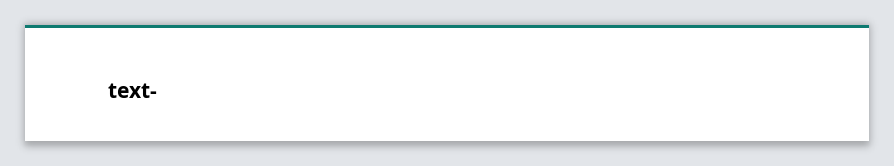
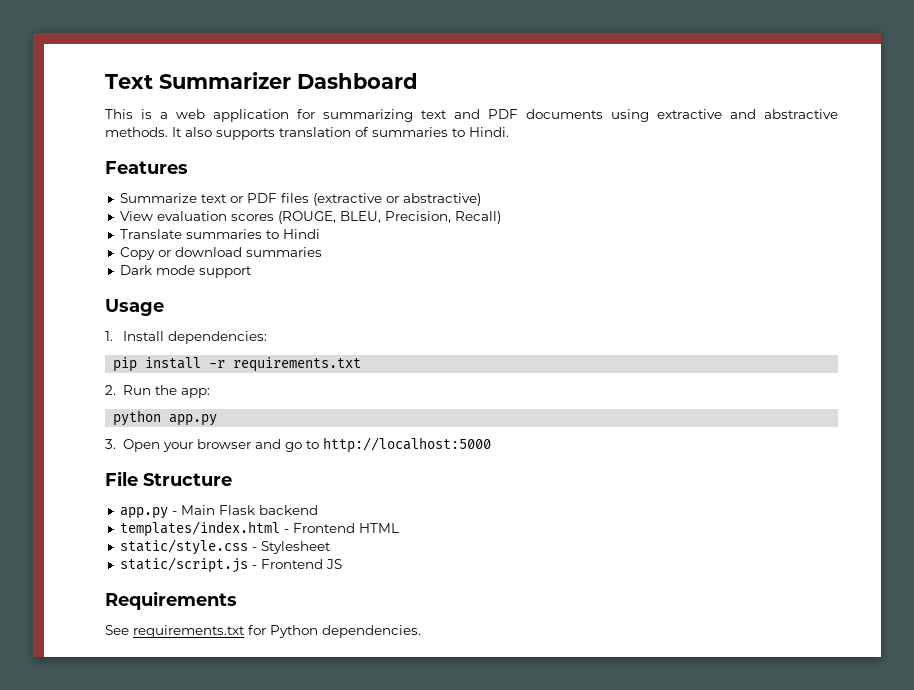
[108,83,157,98] text- -> [105,72,418,89] [105,109,838,122] [105,127,509,140] [105,161,188,174] [119,193,481,206] [119,211,501,224] [119,229,320,239] [119,247,322,260] [119,265,252,278] [105,299,164,316] [105,331,267,344] [113,357,362,372] [105,385,210,398] [113,410,218,426] [105,437,491,453] [105,471,232,486] [119,505,318,519] [119,521,399,537] [119,539,331,555] [119,557,342,573] [105,591,237,610] [105,625,421,638] Text Summarizer Dashboard // This is a web application for summarizing text and PDF documents using extractive and abstractive methods. It also supports translation of summaries to Hindi. // Features // Summarize text or PDF files (extractive or abstractive) // View evaluation scores (ROUGE, BLEU, Precision, Recall) // Translate summaries to Hindi // Copy or download summaries // Dark mode support // Usage // 1. Install dependencies: // pip install -r requirements.txt // 2. Run the app: // python app.py // 3. Open your browser and go to http://localhost:5000 // File Structure // app.py - Main Flask backend // templates/index.html - Frontend HTML // static/style.css - Stylesheet // static/script.js - Frontend JS // Requirements // See requirements.txt for Python dependencies.

